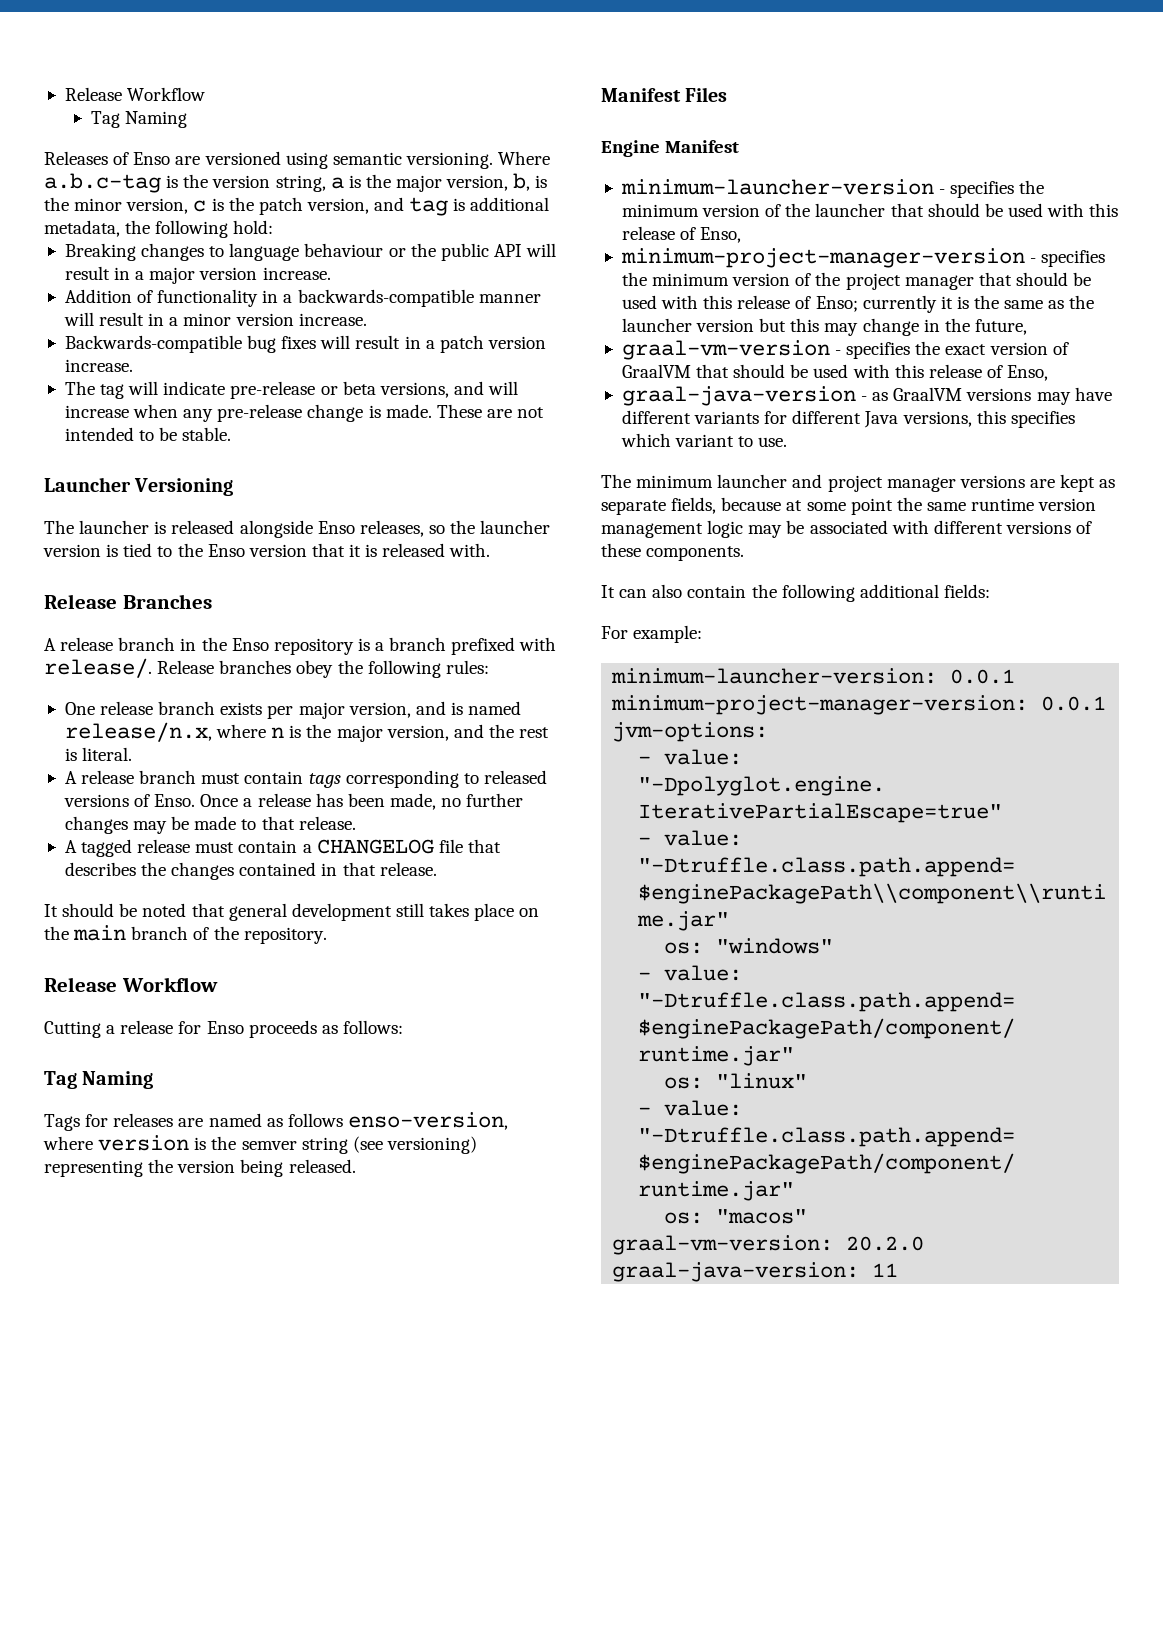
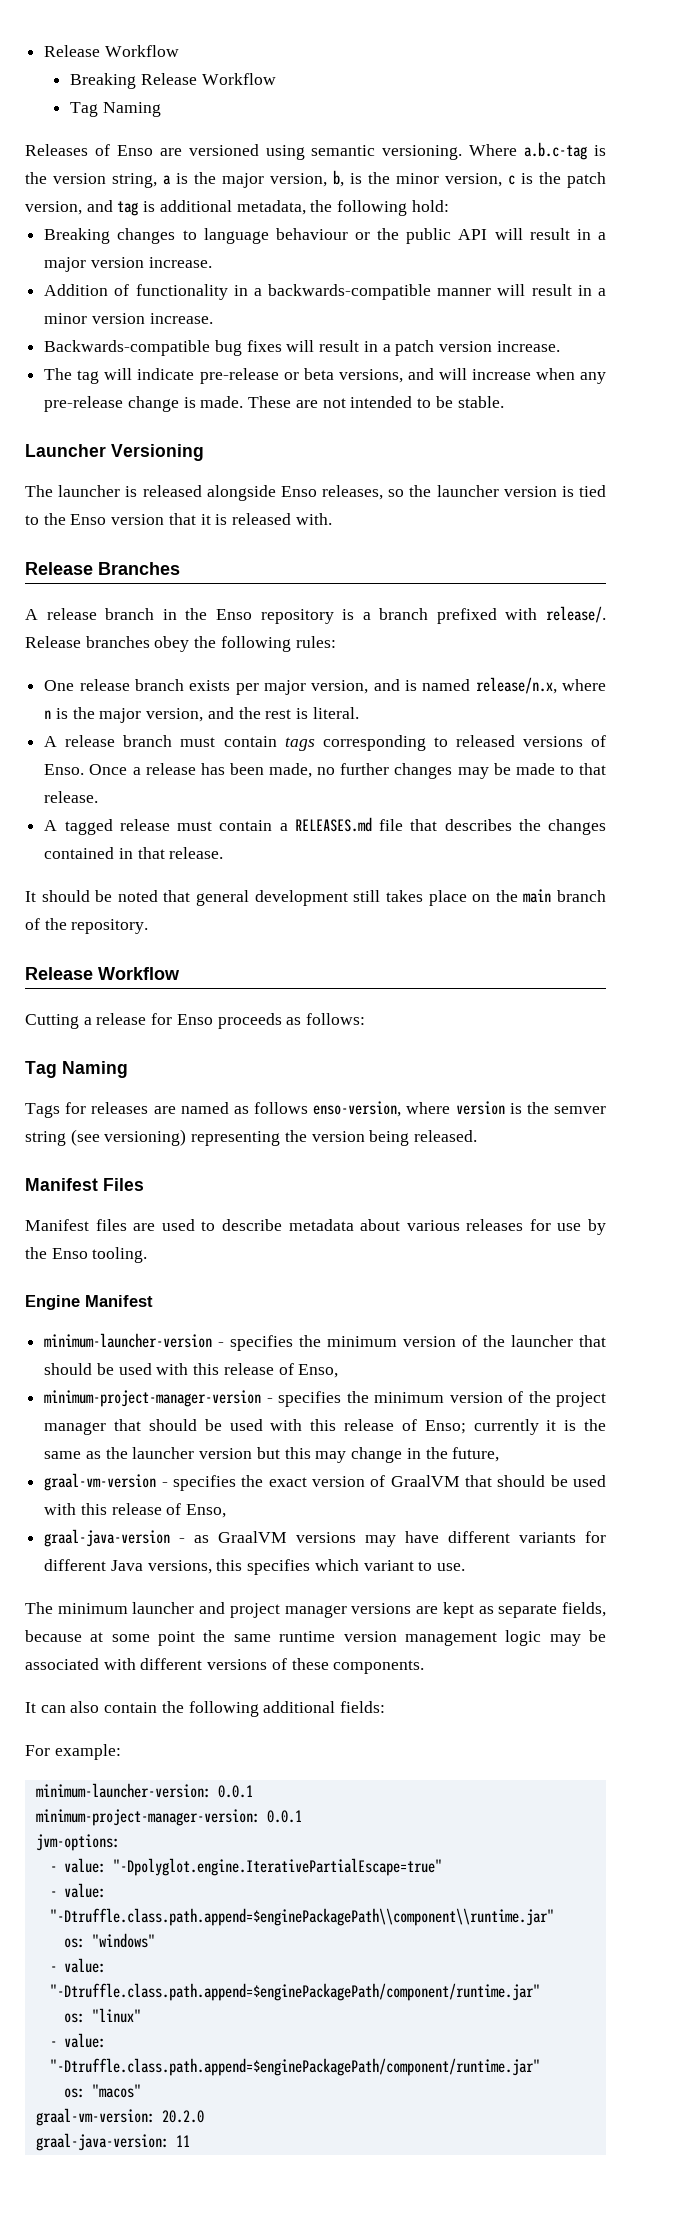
[64,87,206,101] Release Workflow -> [44,45,179,57] [70,73,276,89] Release Workflow // Breaking Release Workflow
[316,839,434,854] CHANGELOG -> [294,817,372,832] RELEASES.md
(728, 94) none -> [25,1219,606,1235] [25,1247,148,1263] // Manifest files are used to describe metadata about various releases for use by the Enso tooling.

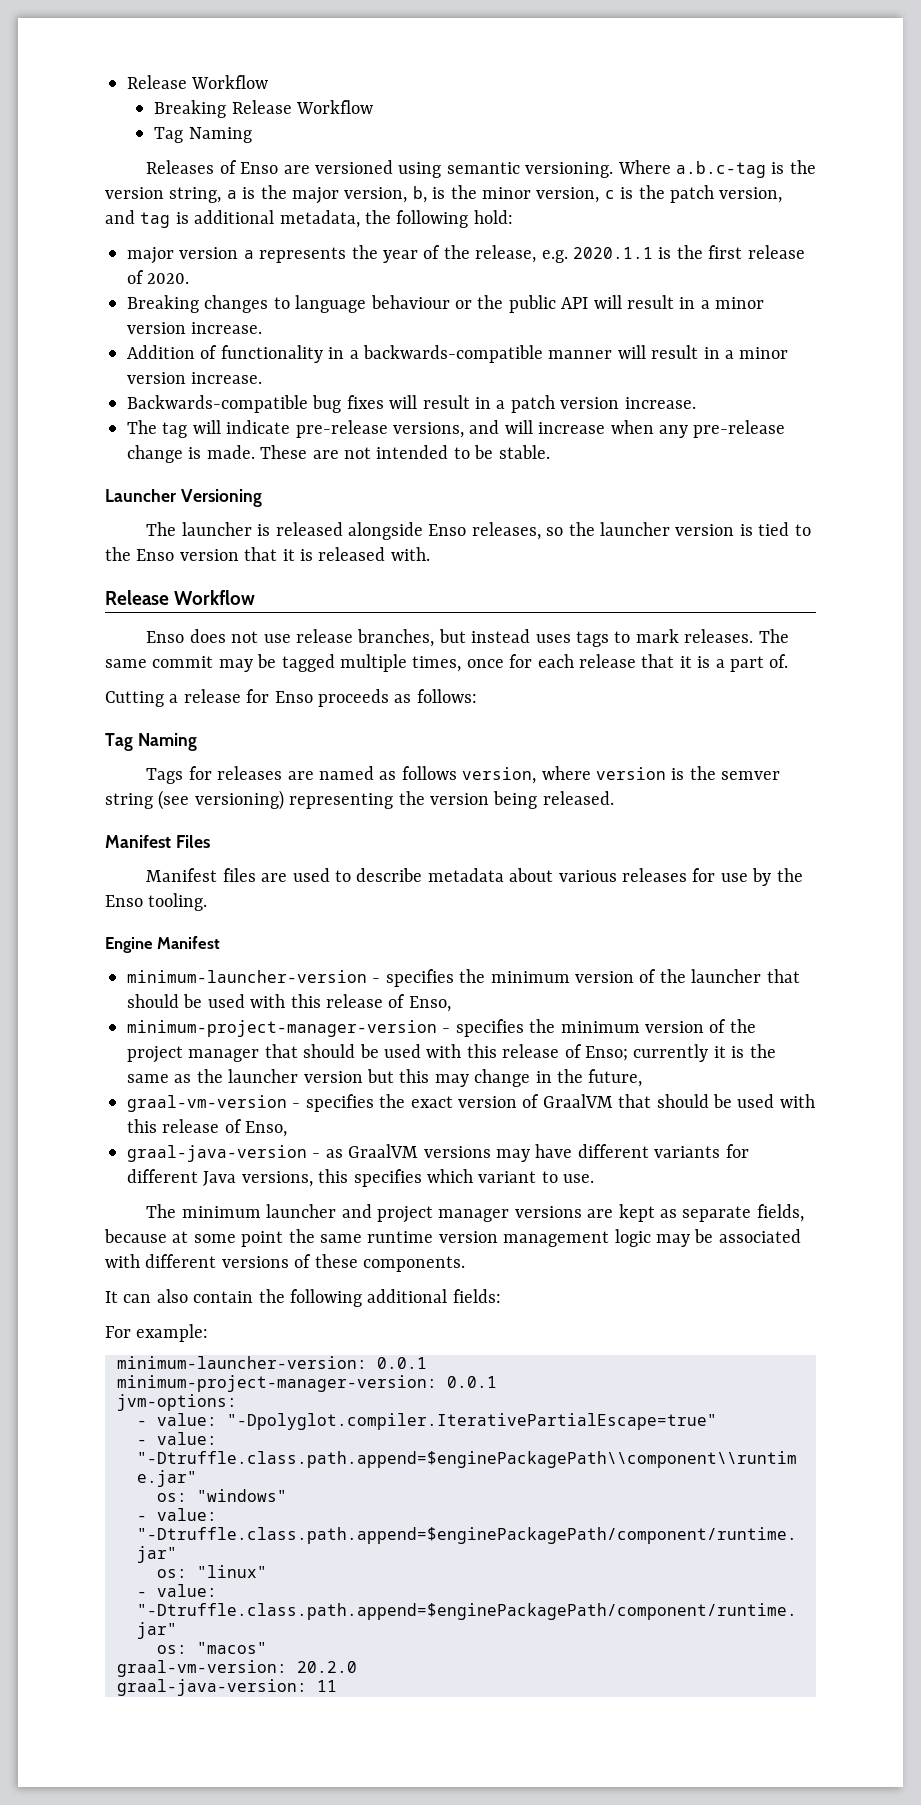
(449, 206) none -> [127,245,805,264] [127,270,190,284] // major version a represents the year of the release, e.g. 2020.1.1 is the first release of 2020.
[44,257,87,272] major -> [715,297,765,309] minor
[283,368,334,380] or beta -> (388, 429) none
[98,562,180,575] [25,606,606,624] [25,636,336,652] [44,677,606,695] [44,707,359,723] [44,735,606,751] [44,763,606,779] [44,791,99,803] [44,817,606,835] [44,847,224,859] [25,889,607,906] [25,918,149,934] [25,967,180,980] Branches // A release branch in the Enso repository is a branch prefixed with release/. Release branches obey the following rules: // One release branch exists per major version, and is named release/n.x, where n is the major version, and the rest is literal. // A release branch must contain tags corresponding to released versions of Enso. Once a release has been made, no further changes may be made to that release. // A tagged release must contain a RELEASES.md file that describes the changes contained in that release. // It should be noted that general development still takes place on the main branch of the repository. // Release Workflow -> [174,590,256,605] [146,629,789,647] [105,654,789,672] Workflow // Enso does not use release branches, but instead uses tags to mark releases. The same commit may be tagged multiple times, once for each release that it is a part of.
[313,1101,402,1117] enso-version, -> [462,767,537,784] version,
[112,1858,442,1876] "-Dpolyglot.engine.IterativePartialEscape=true" -> [227,1413,717,1430] "-Dpolyglot.compiler.IterativePartialEscape=true"

